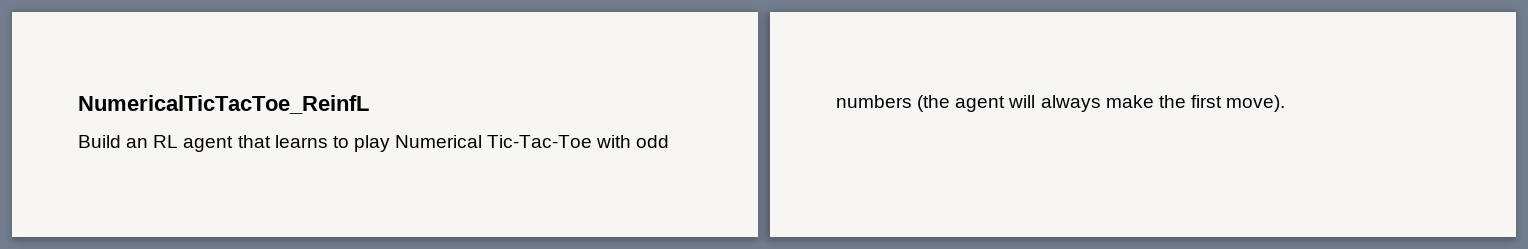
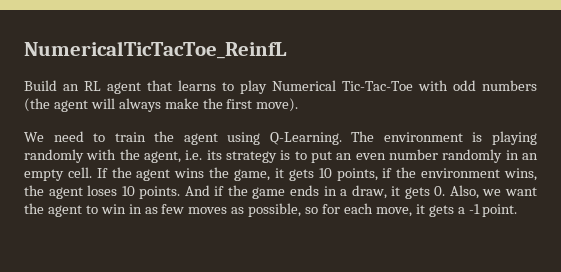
(1286, 103) none -> [24,131,538,145] [24,149,538,163] [24,167,537,181] [24,185,537,199] [24,203,518,217] // We need to train the agent using Q-Learning. The environment is playing randomly with the agent, i.e. its strategy is to put an even number randomly in an empty cell. If the agent wins the game, it gets 10 points, if the environment wins, the agent loses 10 points. And if the game ends in a draw, it gets 0. Also, we want the agent to win in as few moves as possible, so for each move, it gets a -1 point.

